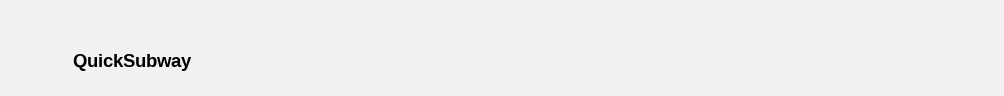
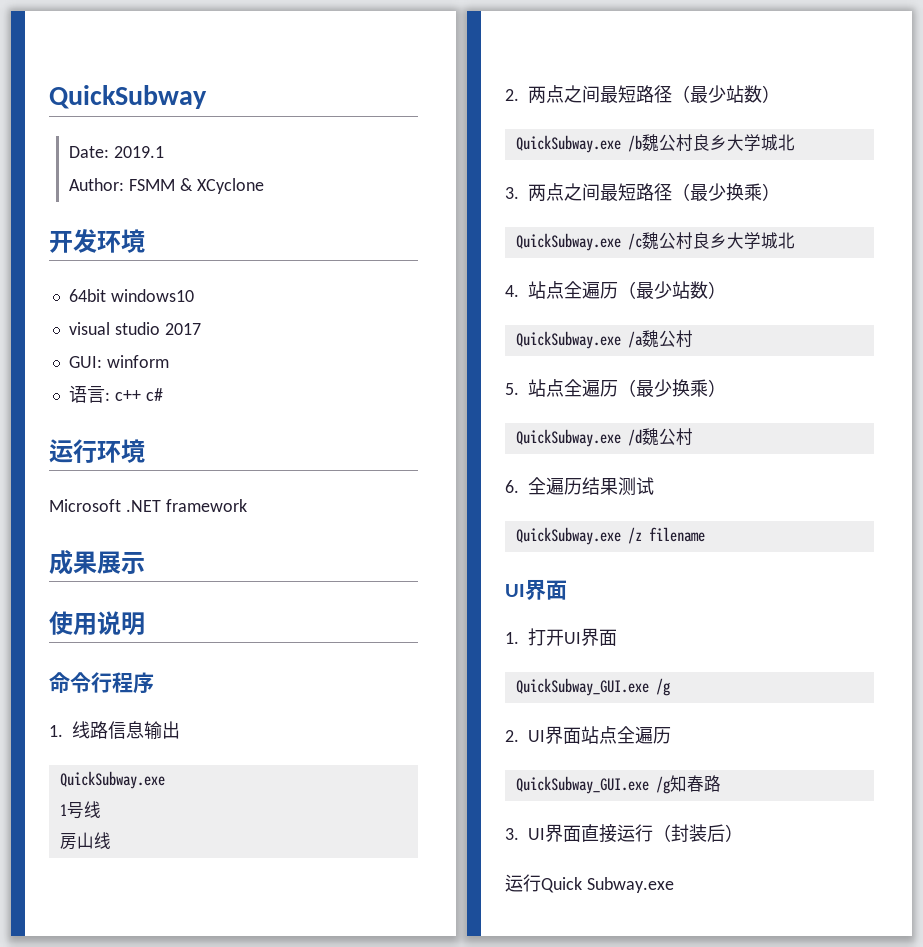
(192, 62) none -> [69,146,164,158] [69,178,264,194] [49,229,145,253] [68,289,194,302] [68,322,201,335] [68,355,169,368] [68,385,163,403] [49,439,145,463] [49,499,247,512] [49,550,145,575] [49,611,145,635] [49,672,154,694] [49,721,180,740] [59,771,165,789] [59,801,101,819] [59,832,111,850] [505,85,780,103] [515,134,795,153] [505,183,780,201] [515,232,795,251] [505,281,726,299] [515,330,693,349] [505,379,726,397] [515,428,693,447] [505,477,654,496] [515,527,705,545] [505,579,567,600] [505,628,617,646] [515,678,670,696] [505,726,671,744] [515,775,721,794] [505,824,743,843] [505,874,674,893] // Date: 2019.1 // Author: FSMM & XCyclone // 开发环境 // 64bit windows10 // visual studio 2017 // GUI: winform // 语言: c++ c# // 运行环境 // Microsoft .NET framework // 成果展示 // 使用说明 // 命令行程序 // 1.线路信息输出 // QuickSubway.exe // 1号线 // 房山线 // 2.两点之间最短路径（最少站数） // QuickSubway.exe /b魏公村良乡大学城北 // 3.两点之间最短路径（最少换乘） // QuickSubway.exe /c魏公村良乡大学城北 // 4.站点全遍历（最少站数） // QuickSubway.exe /a魏公村 // 5.站点全遍历（最少换乘） // QuickSubway.exe /d魏公村 // 6.全遍历结果测试 // QuickSubway.exe /z filename // UI界面 // 1.打开UI界面 // QuickSubway_GUI.exe /g // 2. UI界面站点全遍历 // QuickSubway_GUI.exe /g知春路 // 3. UI界面直接运行（封装后） // 运行Quick Subway.exe

